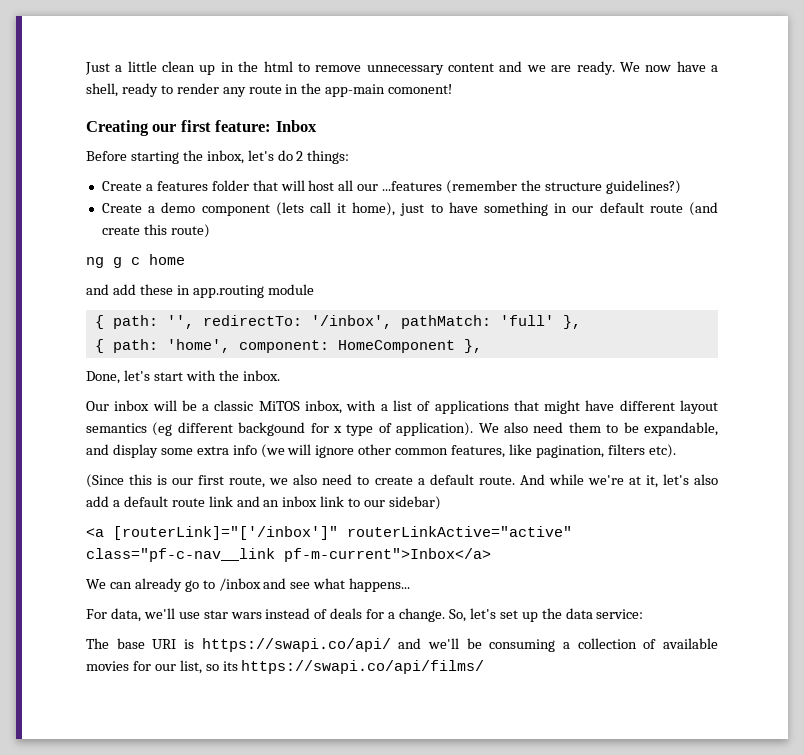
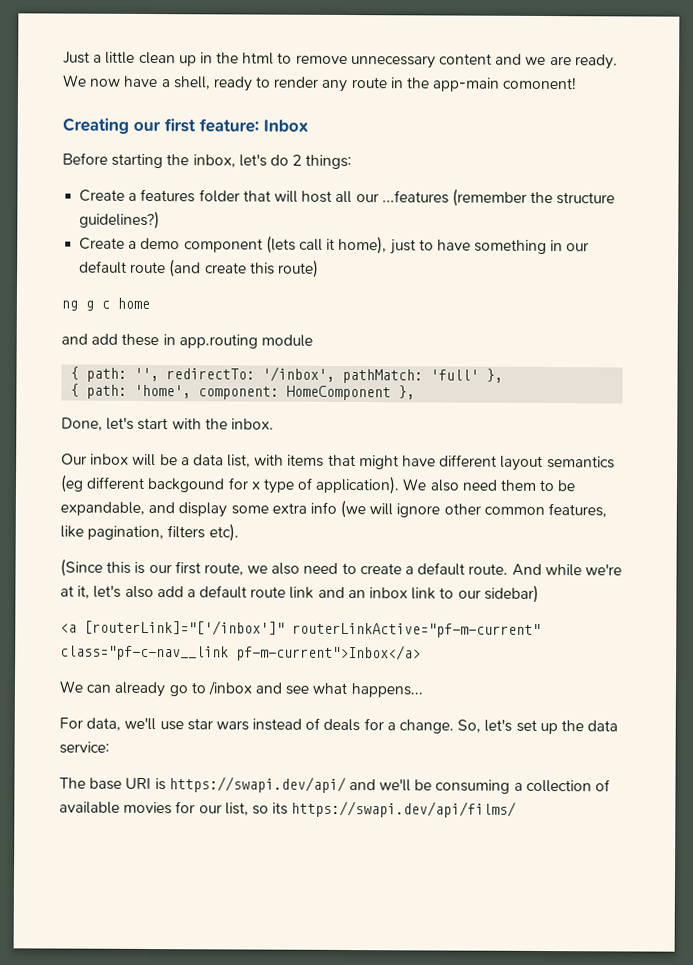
[214,400,509,414] classic MiTOS inbox, with a list of applications -> [192,454,325,468] data list, with items
[347,526,572,537] routerLinkActive="active" -> [292,622,541,638] routerLinkActive="pf-m-current"
[201,638,391,652] https://swapi.co/api/ -> [168,776,346,793] https://swapi.dev/api/
[241,660,485,674] https://swapi.co/api/films/ -> [291,800,517,818] https://swapi.dev/api/films/

